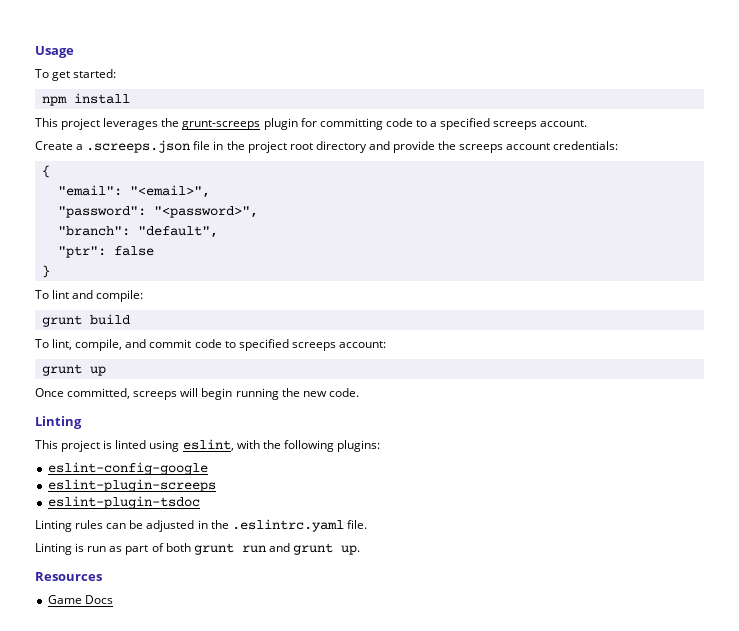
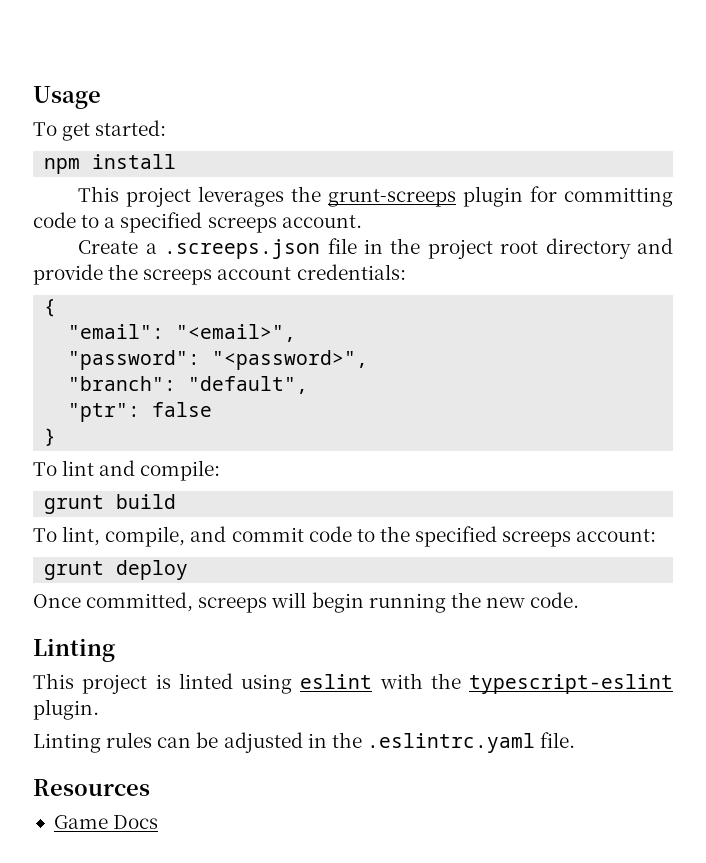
(236, 344) none -> [379,526,410,542] the
[89,366,106,376] up -> [116,560,189,580] deploy
[182,439,234,451] eslint, -> [300,674,373,689] eslint
[283,440,380,452] [47,462,208,475] [47,479,216,492] [47,496,200,509] following plugins: // eslint-config-google // eslint-plugin-screeps // eslint-plugin-tsdoc -> [469,674,673,694] [33,699,99,720] typescript-eslint plugin.
[35,543,360,555] // Linting is run as part of both grunt run and grunt up. -> (576, 740) none

